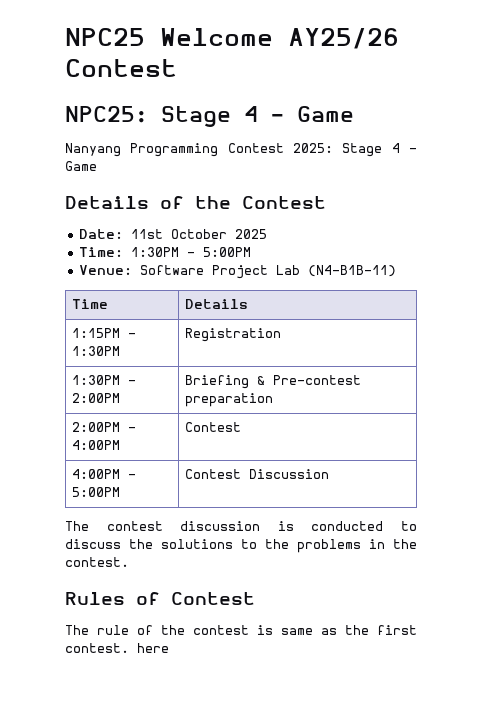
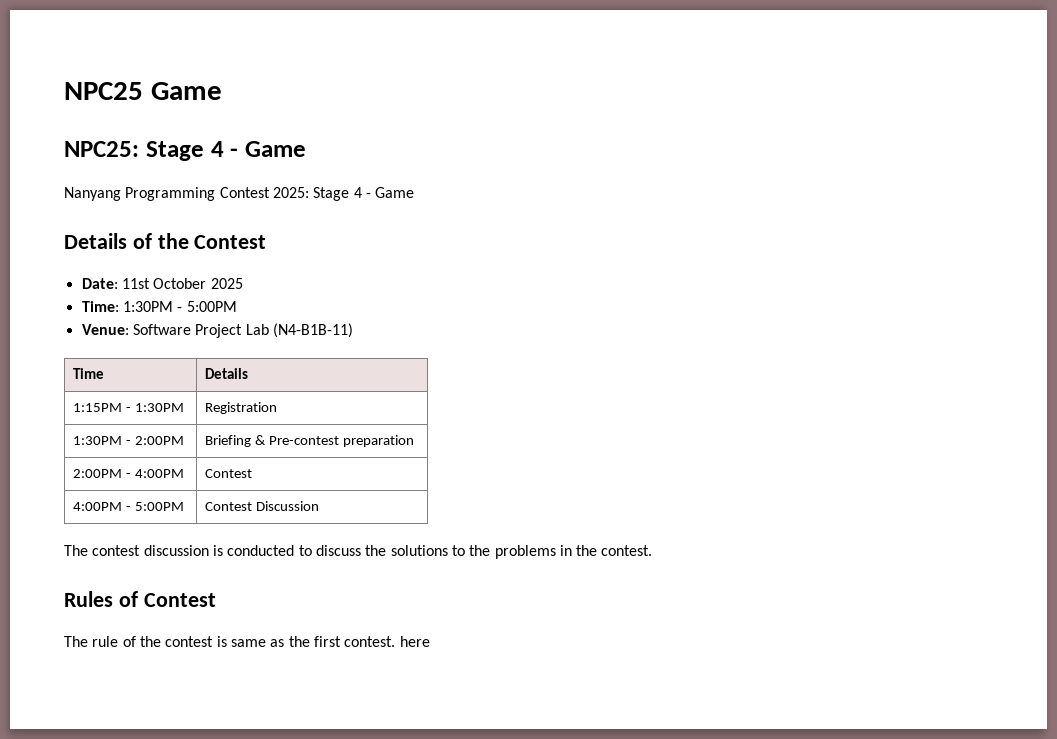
[160,28,399,49] [65,59,177,77] Welcome AY25/26 Contest -> [150,82,222,100] Game

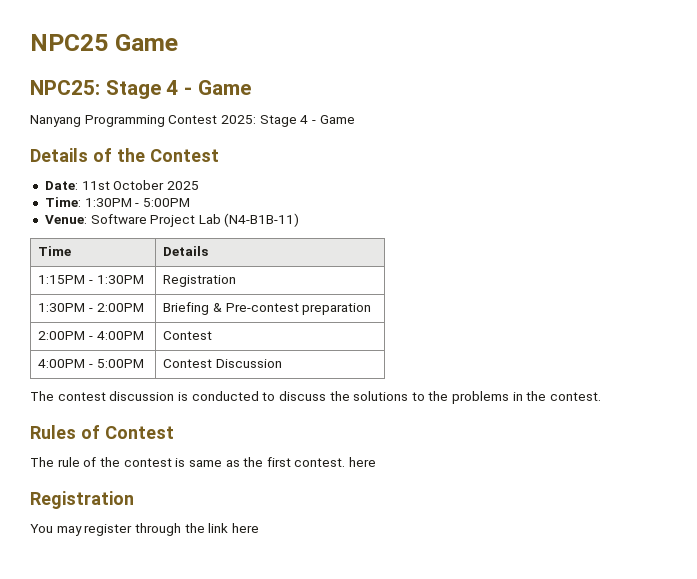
(430, 641) none -> [30,491,134,509] [30,523,259,536] // Registration // You may register through the link here

